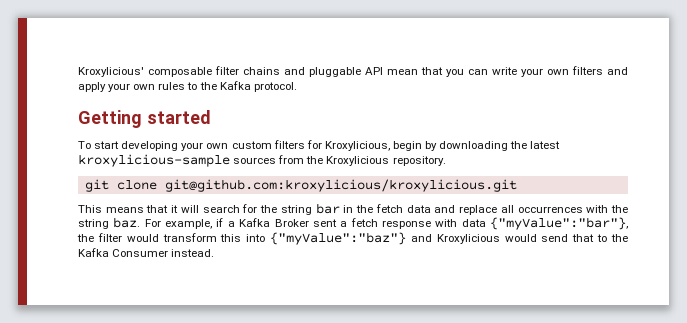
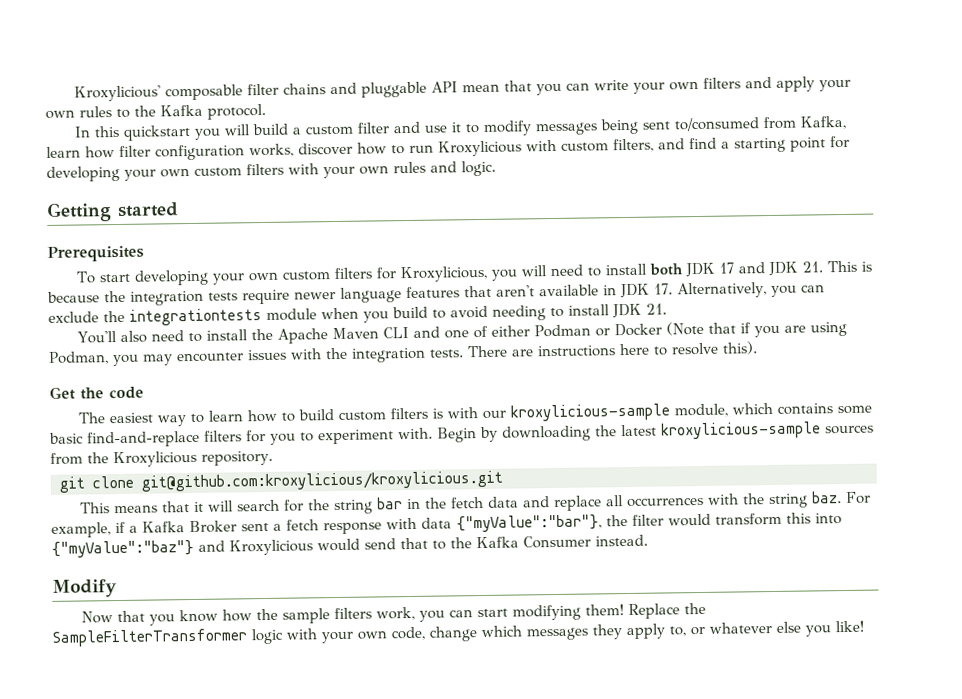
(297, 87) none -> [74,115,847,141] [46,135,850,161] [46,160,496,182] // In this quickstart you will build a custom filter and use it to modify messages being sent to/consumed from Kafka, learn how filter configuration works, discover how to run Kroxylicious with custom filters, and find a starting point for developing your own custom filters with your own rules and logic.
(211, 117) none -> [47,245,144,262] // Prerequisites
[392,141,422,151] begin -> [491,260,873,281] [47,282,825,306] [48,303,667,326] [77,321,848,344] [48,341,758,367] [49,386,144,400] [78,402,873,427] [49,427,477,448] you will need to install both JDK 17 and JDK 21. This is because the integration tests require newer language features that aren't available in JDK 17. Alternatively, you can exclude the integrationtests module when you build to avoid needing to install JDK 21. // You'll also need to install the Apache Maven CLI and one of either Podman or Docker (Note that if you are using Podman, you may encounter issues with the integration tests. There are instructions here to resolve this). // Get the code // The easiest way to learn how to build custom filters is with our kroxylicious-sample module, which contains some basic find-and-replace filters for you to experiment with. Begin
(215, 253) none -> [52,579,117,598] [81,602,707,626] [52,620,864,647] // Modify // Now that you know how the sample filters work, you can start modifying them! Replace the SampleFilterTransformer logic with your own code, change which messages they apply to, or whatever else you like!

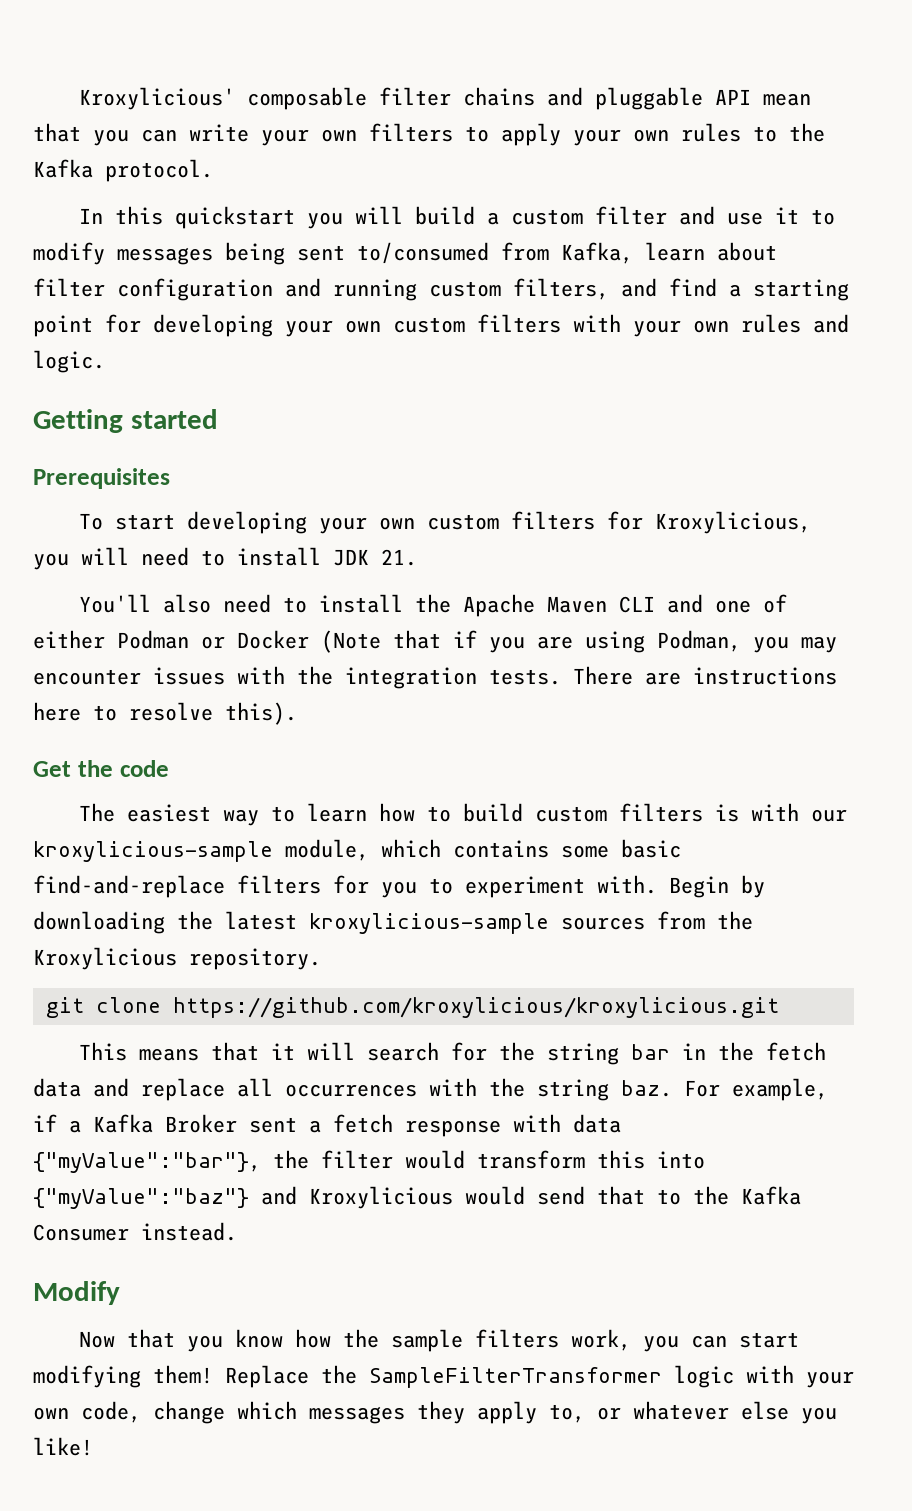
[745,76,773,89] and -> [465,126,489,142] to
[85,146,115,159] how -> [717,242,777,261] about
[249,139,557,158] works, discover how to run Kroxylicious with -> [285,278,417,301] and running
[649,260,873,278] [47,282,825,306] [48,304,610,326] both JDK 17 and JDK 21. This is because the integration tests require newer language features that aren't available in JDK 17. Alternatively, you can exclude the integrationtests module when you build to avoid needing to install -> (321, 556) none
[141,470,503,492] git@github.com:kroxylicious/kroxylicious.git -> [172,997,779,1018] https://github.com/kroxylicious/kroxylicious.git

